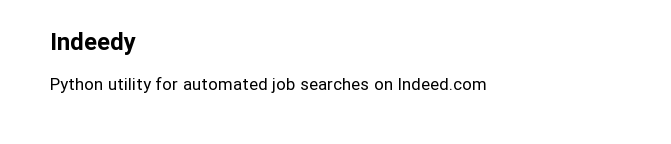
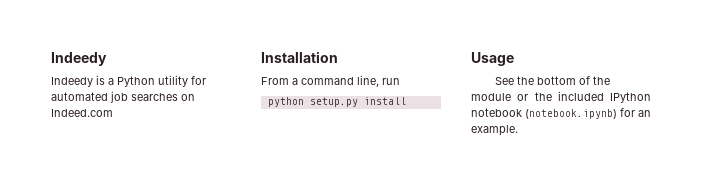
(136, 43) none -> [51,75,114,87] Indeedy is a
(488, 84) none -> [261,51,338,63] [261,75,400,87] [267,97,406,107] [471,52,514,66] [495,76,611,85] [471,91,651,103] [471,108,651,119] [471,125,518,136] // Installation // From a command line, run // python setup.py install // Usage // See the bottom of the module or the included IPython notebook (notebook.ipynb) for an example.

